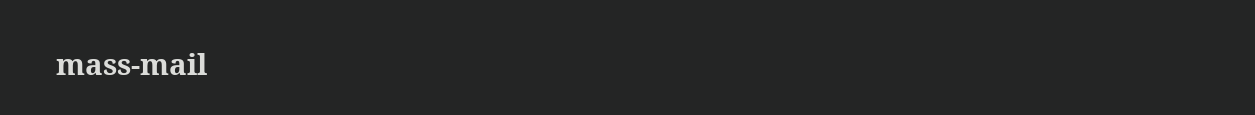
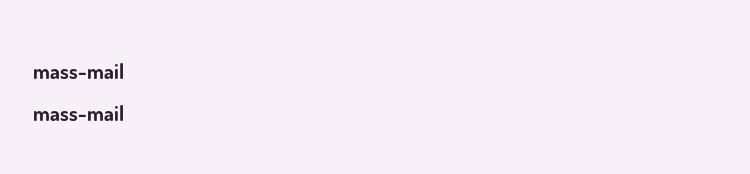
[56,53,207,75] mass-mail -> [33,63,124,79] [33,105,124,121] mass-mail // mass-mail

